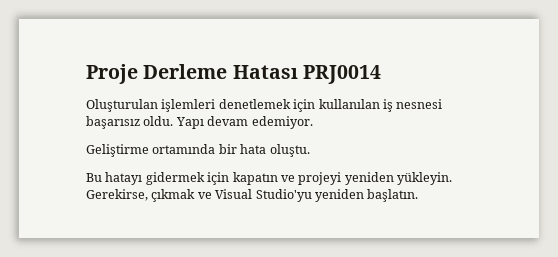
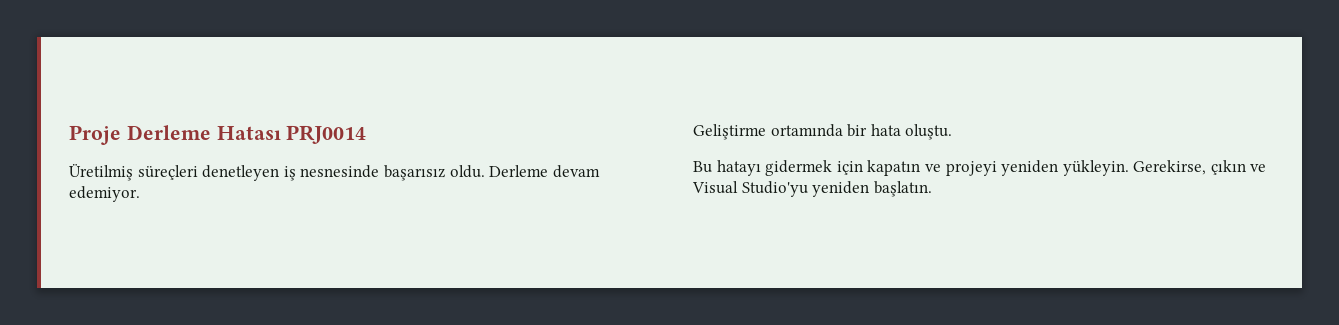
[86,99,443,112] Oluşturulan işlemleri denetlemek için kullanılan iş nesnesi -> [69,164,380,181] Üretilmiş süreçleri denetleyen iş nesnesinde
[175,117,204,129] Yapı -> [489,165,549,177] Derleme
[151,189,196,202] çıkmak -> [1210,160,1246,175] çıkın

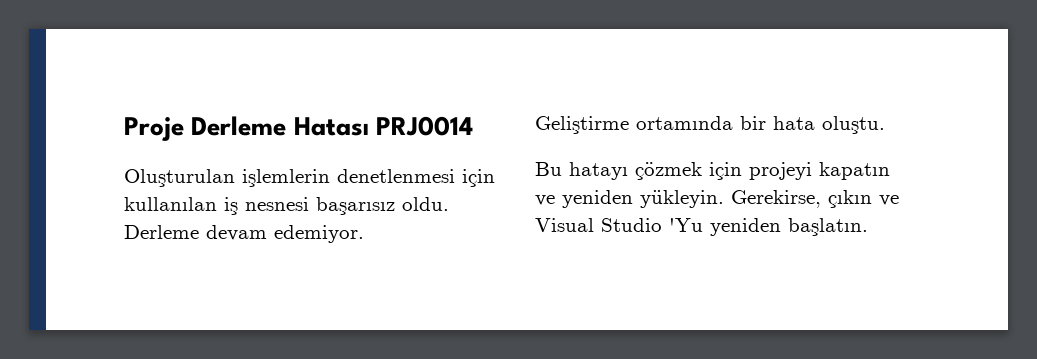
[69,164,380,181] Üretilmiş süreçleri denetleyen iş nesnesinde -> [124,169,495,187] [124,197,309,215] Oluşturulan işlemlerin denetlenmesi için kullanılan iş nesnesi
[765,160,863,176] gidermek için -> [635,162,812,180] çözmek için projeyi
[945,161,997,176] projeyi -> (555, 200) none
[741,181,808,197] Studio'yu -> [601,218,703,232] Studio 'Yu

